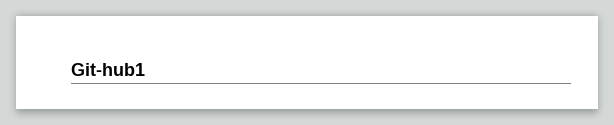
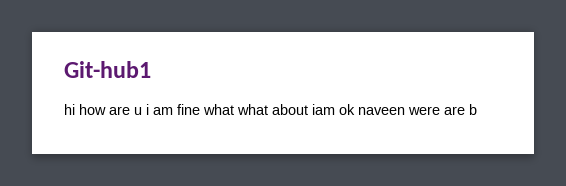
(145, 69) none -> [64,104,477,115] // hi how are u i am fine what what about iam ok naveen were are b

